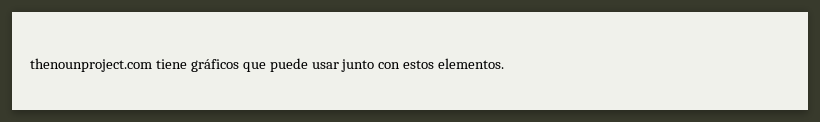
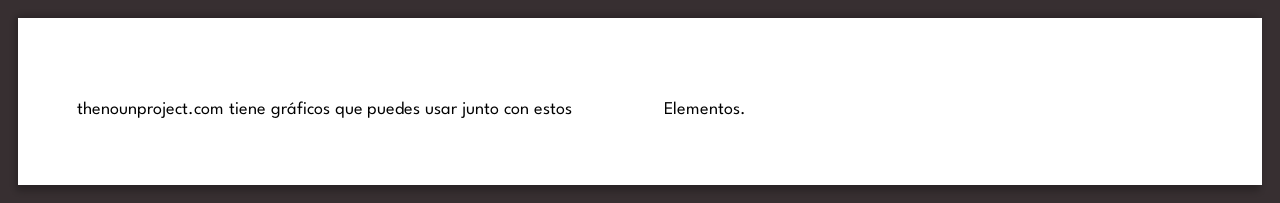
[269,58,308,72] puede -> [367,101,421,118] puedes
[438,58,505,69] elementos. -> [664,101,746,115] Elementos.

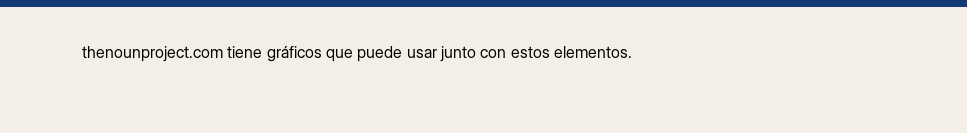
[367,101,421,118] puedes -> [357,46,403,62] puede
[664,101,746,115] Elementos. -> [553,46,632,58] elementos.

